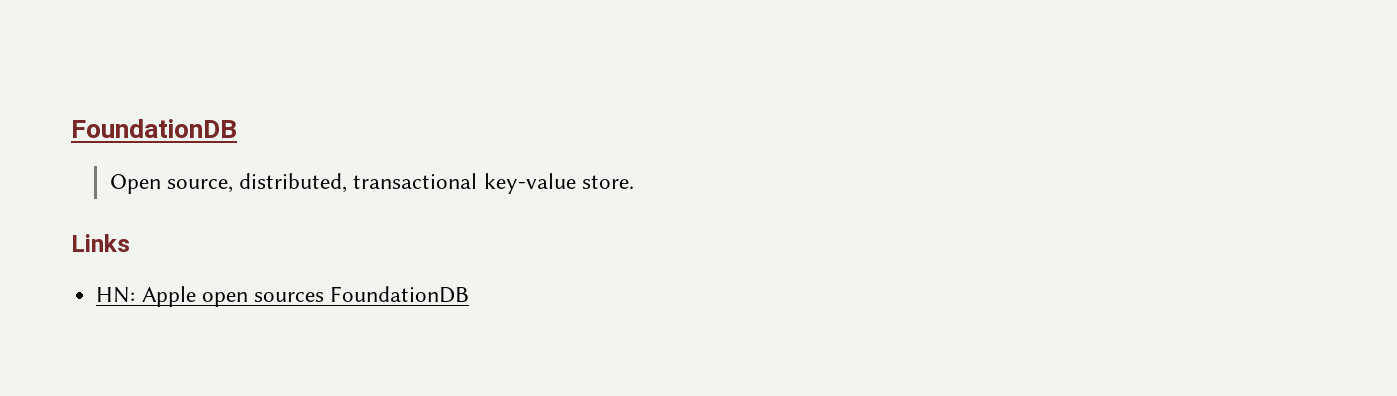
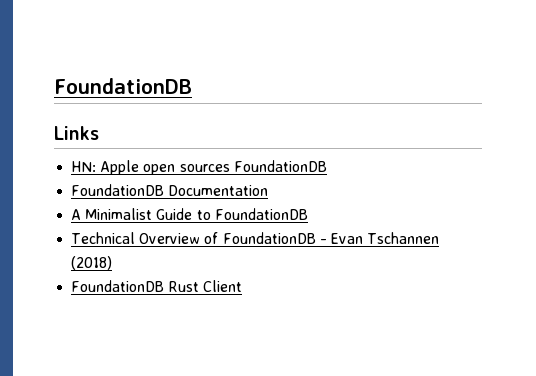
[71,119,237,138] [109,173,634,194] FoundationDB // Open source, distributed, transactional key-value store. -> [54,78,192,94] FoundationDB
(470, 294) none -> [71,184,269,196] [71,208,308,220] [71,232,440,244] [71,256,113,270] [71,280,243,292] // FoundationDB Documentation // A Minimalist Guide to FoundationDB // Technical Overview of FoundationDB - Evan Tschannen (2018) // FoundationDB Rust Client

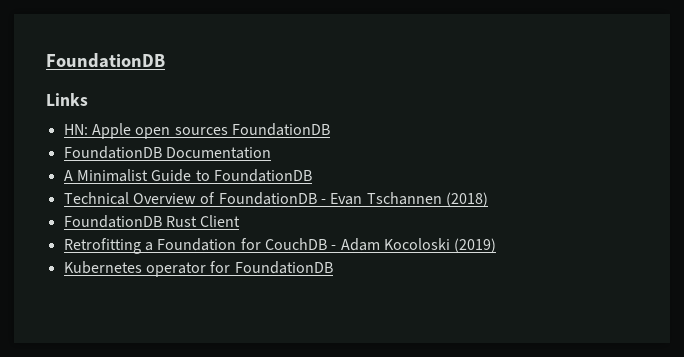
(243, 286) none -> [63,238,497,254] [63,261,333,277] // Retrofitting a Foundation for CouchDB - Adam Kocoloski (2019) // Kubernetes operator for FoundationDB

